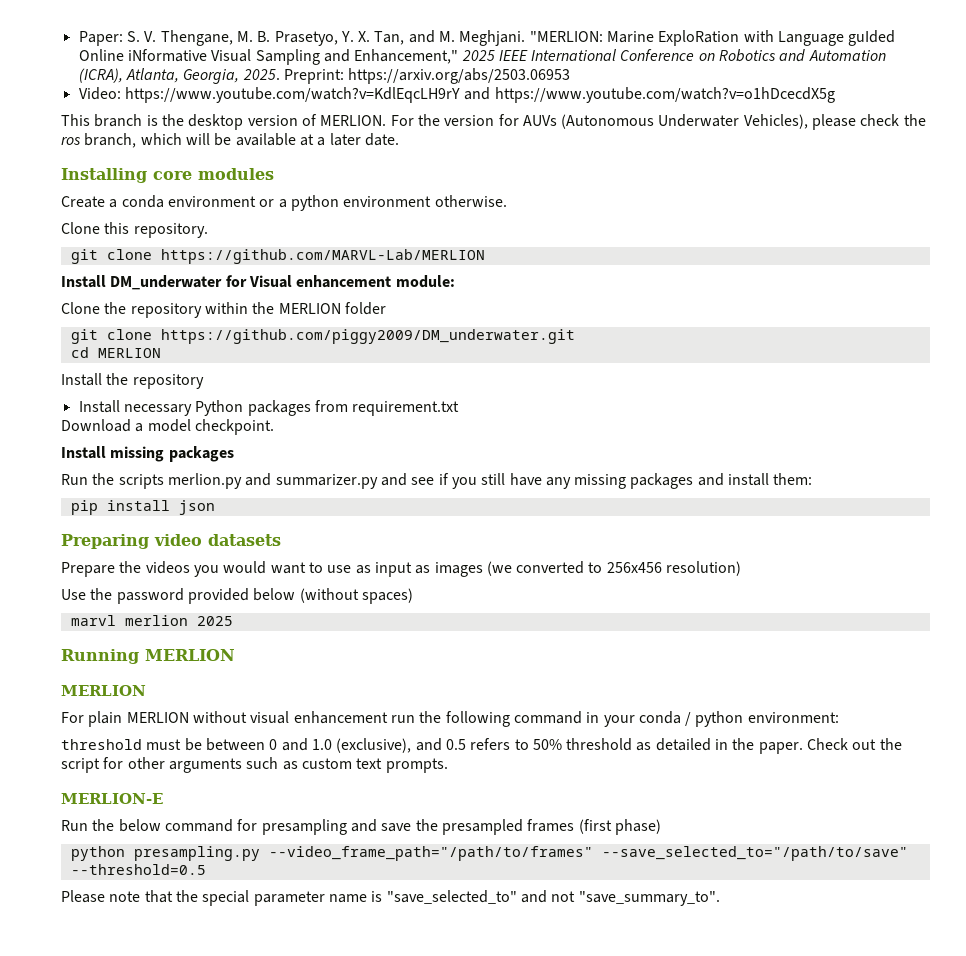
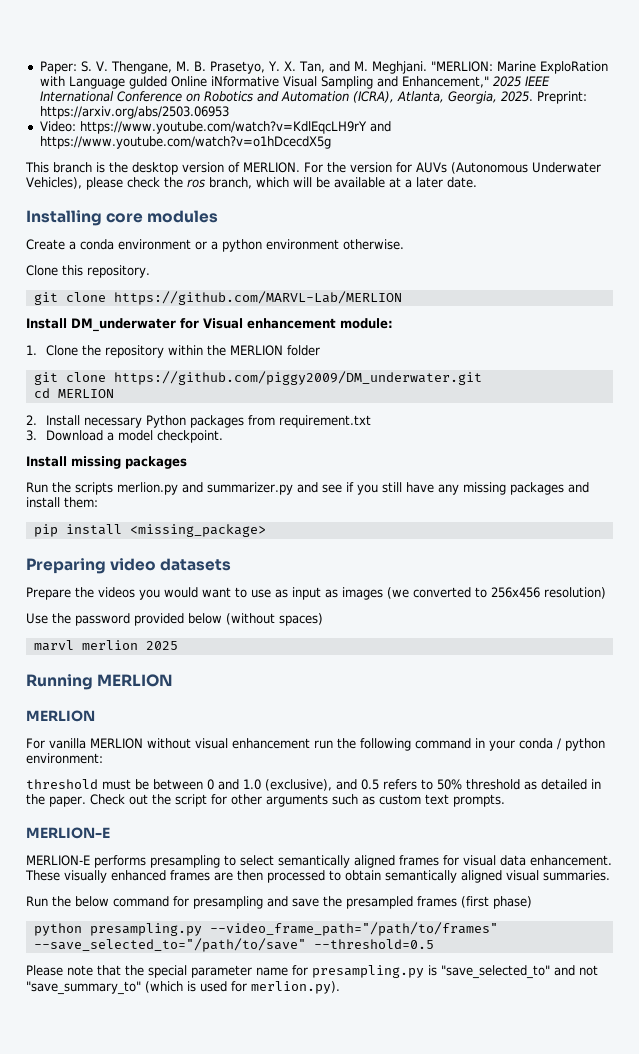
(455, 281) none -> [26,345,37,355] 1.
[61,373,204,389] Install the repository // -> [26,415,37,425] 2.
(460, 408) none -> [26,430,37,441] 3.
[178,500,215,515] json -> [129,524,266,537] <missing_package>
[88,711,123,727] plain -> [49,738,86,749] vanilla
(163, 798) none -> [26,855,612,868] [25,870,610,883] // MERLION-E performs presampling to select semantically aligned frames for visual data enhancement. These visually enhanced frames are then processed to obtain semantically aligned visual summaries.
(367, 898) none -> [292,965,424,978] for presampling.py
[578,891,720,906] "save_summary_to". -> [26,981,340,995] "save_summary_to" (which is used for merlion.py).

